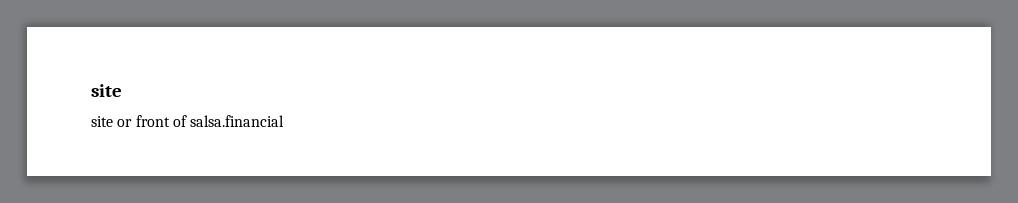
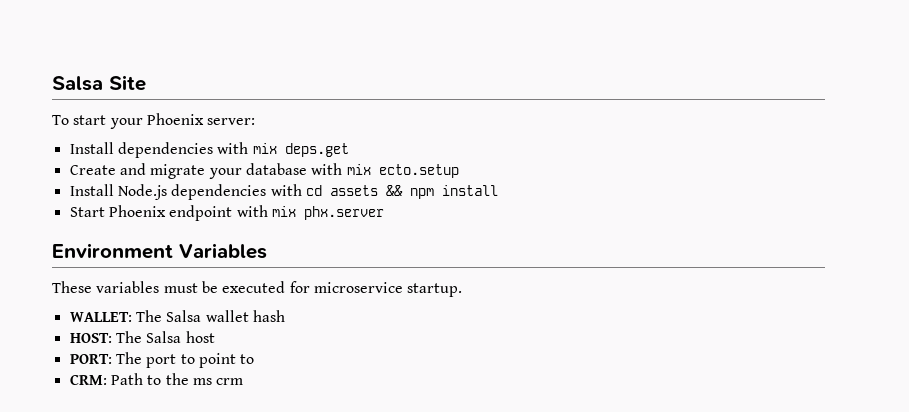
[91,84,122,97] [91,115,285,127] site // site or front of salsa.financial -> [52,75,146,91] [52,113,256,129] [69,142,349,158] [69,163,459,179] [69,184,498,200] [69,205,384,221] [52,243,267,259] [52,281,463,297] [69,310,285,322] [69,331,215,343] [69,352,255,368] [69,373,244,385] Salsa Site // To start your Phoenix server: // Install dependencies with mix deps.get // Create and migrate your database with mix ecto.setup // Install Node.js dependencies with cd assets && npm install // Start Phoenix endpoint with mix phx.server // Environment Variables // These variables must be executed for microservice startup. // WALLET: The Salsa wallet hash // HOST: The Salsa host // PORT: The port to point to // CRM: Path to the ms crm

